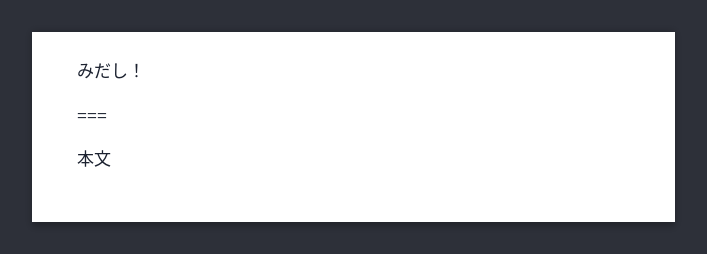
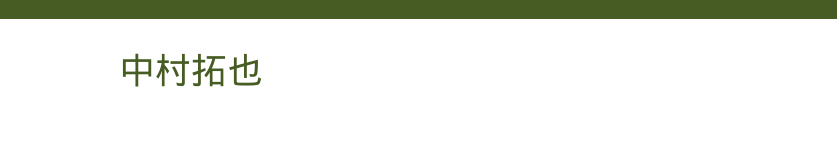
[77,63,145,79] [77,113,107,121] [77,150,111,167] みだし！ // === // 本文 -> [119,53,263,87] 中村拓也

